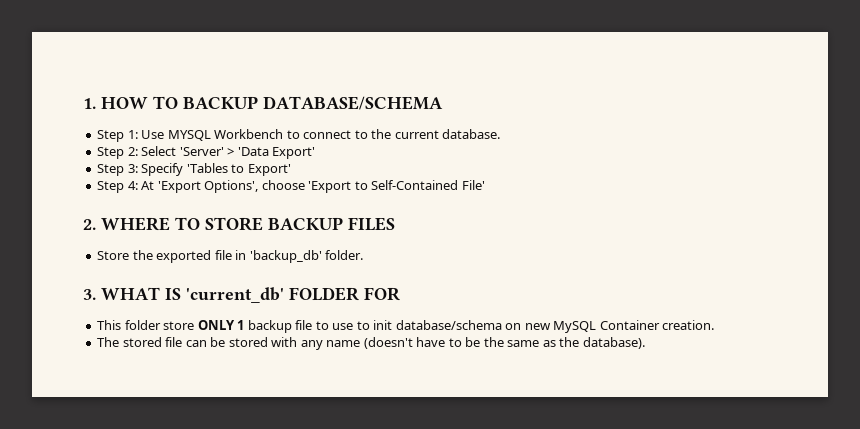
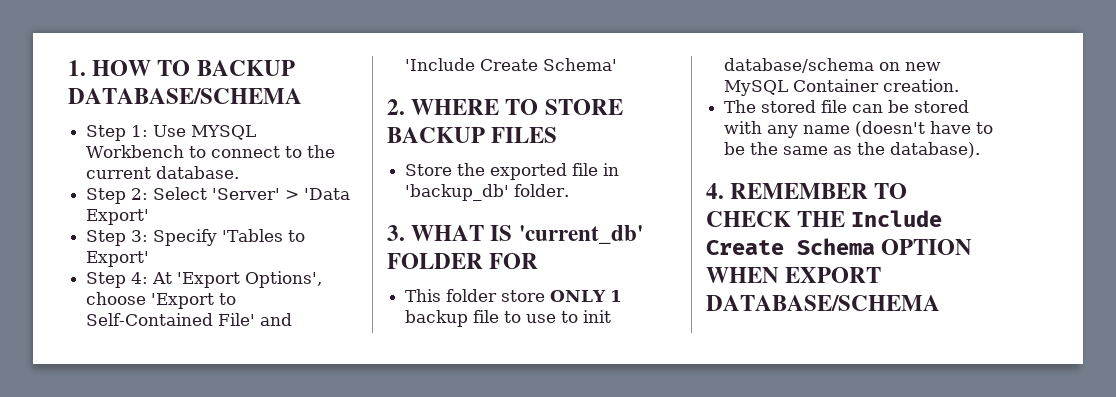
(485, 185) none -> [260,313,293,326] [405,58,618,71] and 'Include Create Schema'
(645, 343) none -> [706,183,908,199] [706,210,943,227] [706,238,973,255] [706,267,882,283] [706,295,940,311] // 4. REMEMBER TO CHECK THE Include Create Schema OPTION WHEN EXPORT DATABASE/SCHEMA

